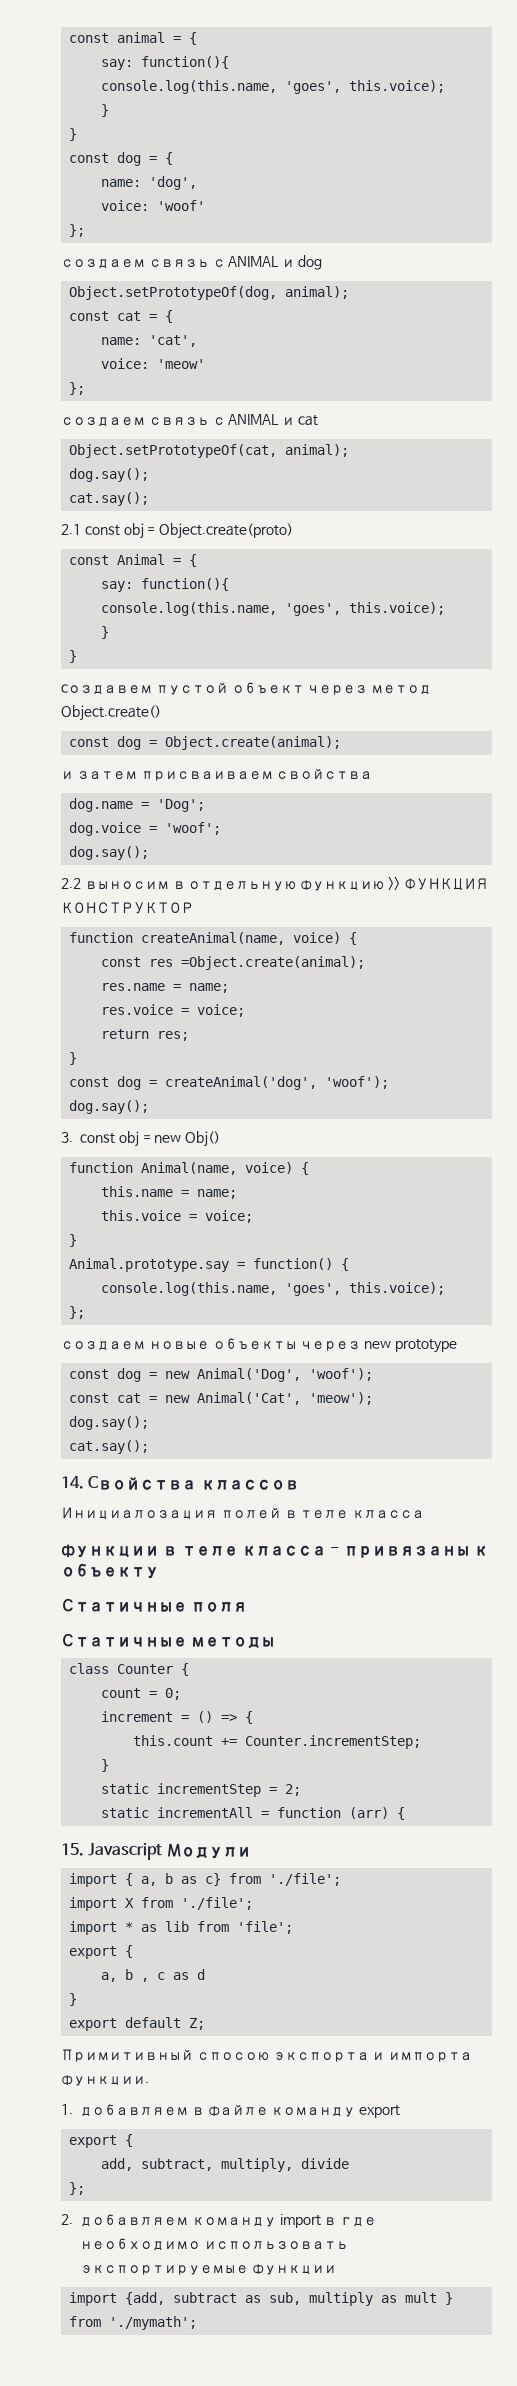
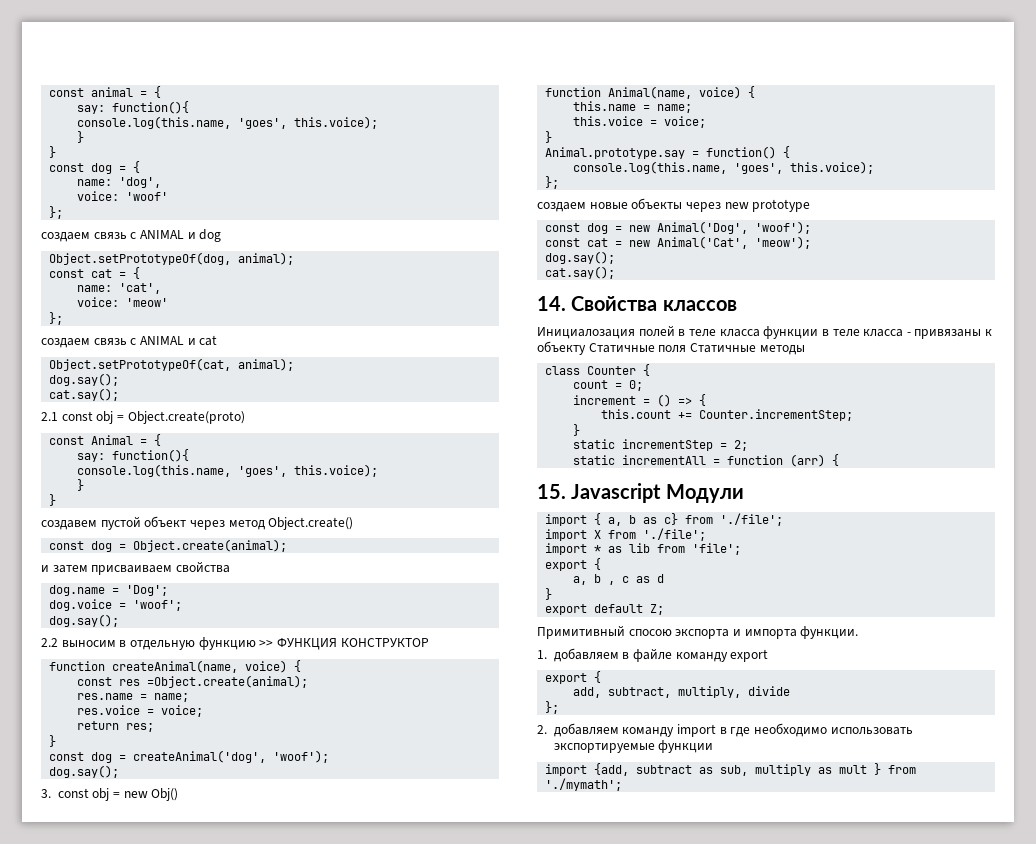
(425, 1514) // -> (760, 333) none
(159, 1571) // -> (586, 348) none
(248, 1607) // -> (687, 349) none

